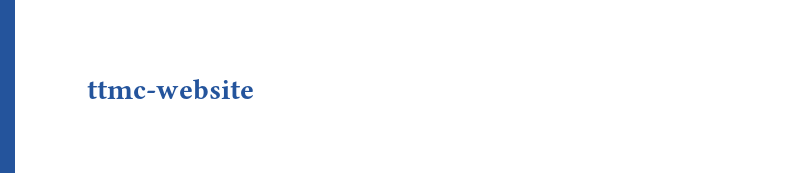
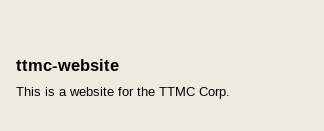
(254, 89) none -> [16,87,230,99] // This is a website for the TTMC Corp.

